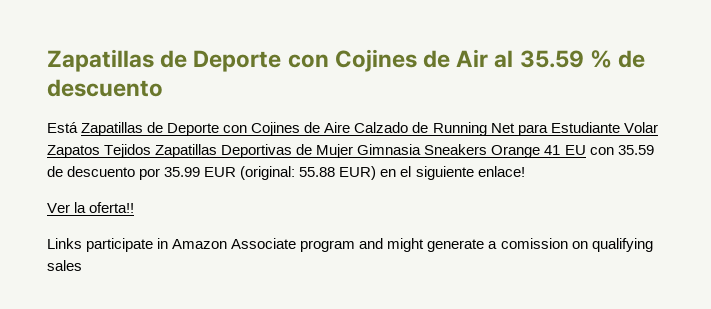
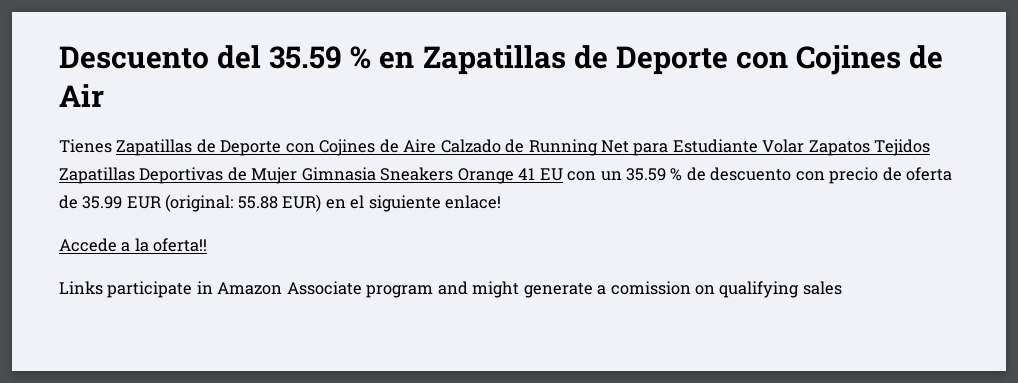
(47, 60) none -> [59,45,415,69] Descuento del 35.59 % en
[494,50,646,68] [47,79,163,97] [47,122,78,133] al 35.59 % de descuento // Está -> [59,139,112,153] // Tienes
[617,145,654,155] [47,166,161,180] 35.59 de descuento por -> [600,167,953,184] [59,195,78,209] un 35.59 % de descuento con precio de oferta de
[47,203,70,213] Ver -> [59,238,131,252] Accede a

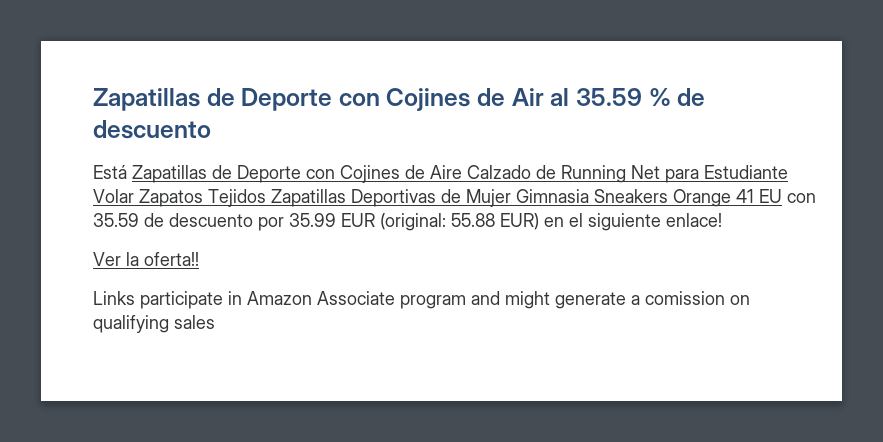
[59,45,415,69] Descuento del 35.59 % en -> (93, 99) none
[59,139,112,153] // Tienes -> [550,88,706,106] [93,120,211,139] [93,165,127,179] al 35.59 % de descuento // Está
[600,167,953,184] [59,195,78,209] un 35.59 % de descuento con precio de oferta de -> [93,213,284,231] 35.59 de descuento por
[59,238,131,252] Accede a -> [93,252,121,266] Ver

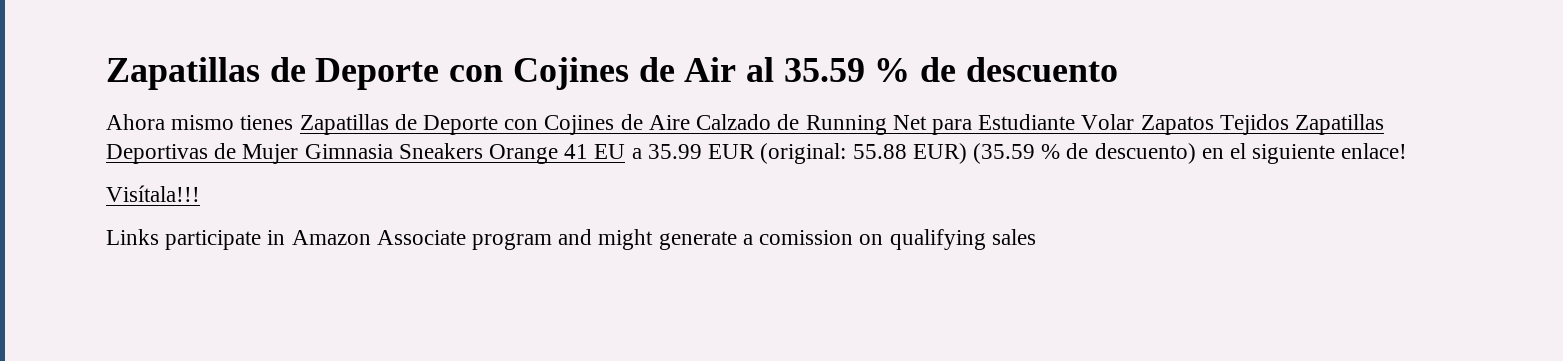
[93,165,127,179] Está -> [106,114,294,130] Ahora mismo tienes
[787,193,816,203] [93,213,284,231] con 35.59 de descuento por -> [631,148,642,159] a
(539, 221) none -> [972,143,1196,164] (35.59 % de descuento)
[93,252,199,266] Ver la oferta!! -> [106,185,200,202] Visítala!!!

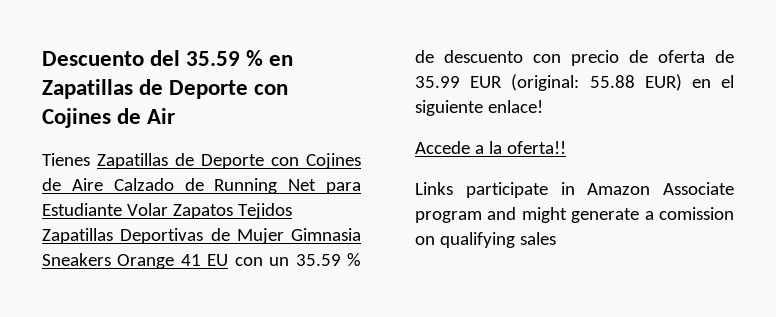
(106, 73) none -> [42,50,294,66] Descuento del 35.59 % en
[746,57,1118,82] [106,114,294,130] al 35.59 % de descuento // Ahora mismo tienes -> [42,153,90,166] // Tienes
[631,148,642,159] a -> [234,253,362,266] [415,50,734,66] con un 35.59 % de descuento con precio de oferta de
[972,143,1196,164] (35.59 % de descuento) -> (682, 82) none
[106,185,200,202] Visítala!!! -> [415,141,566,154] Accede a la oferta!!

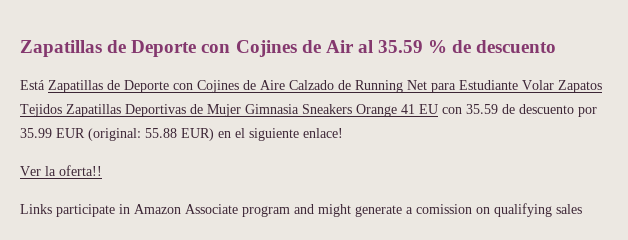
[42,50,294,66] Descuento del 35.59 % en -> (20, 48) none
[42,153,90,166] // Tienes -> [357,40,557,53] [20,80,45,90] al 35.59 % de descuento // Está
[269,253,362,266] [415,50,734,66] un 35.59 % de descuento con precio de oferta de -> [466,104,597,117] 35.59 de descuento por
[415,141,484,154] Accede a -> [20,166,41,176] Ver

